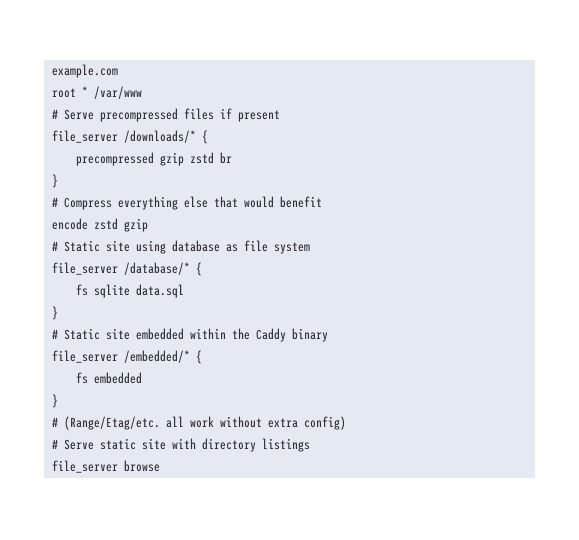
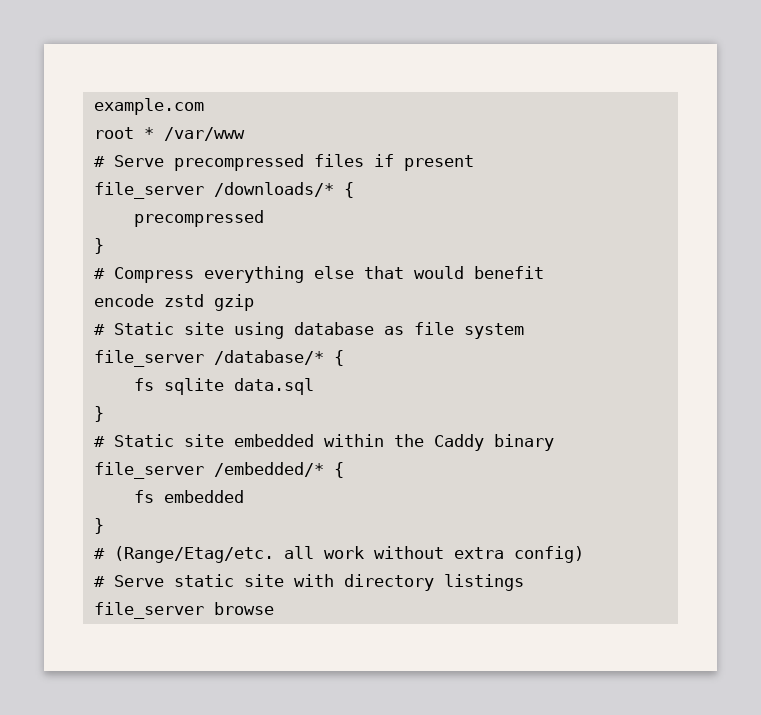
[159,152,232,166] gzip zstd br -> (265, 218) none

